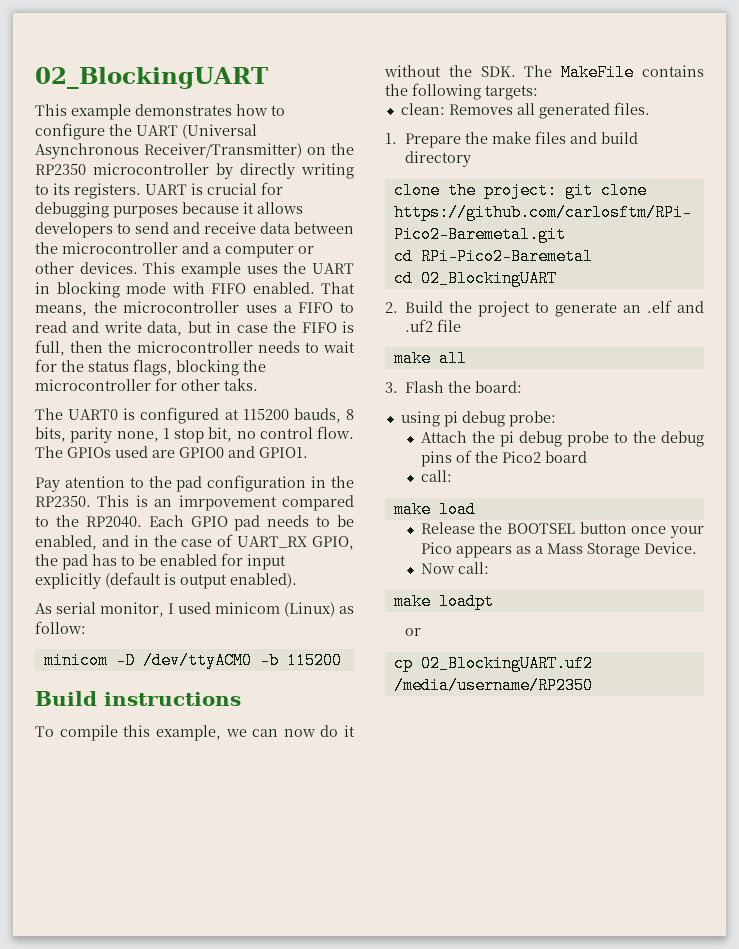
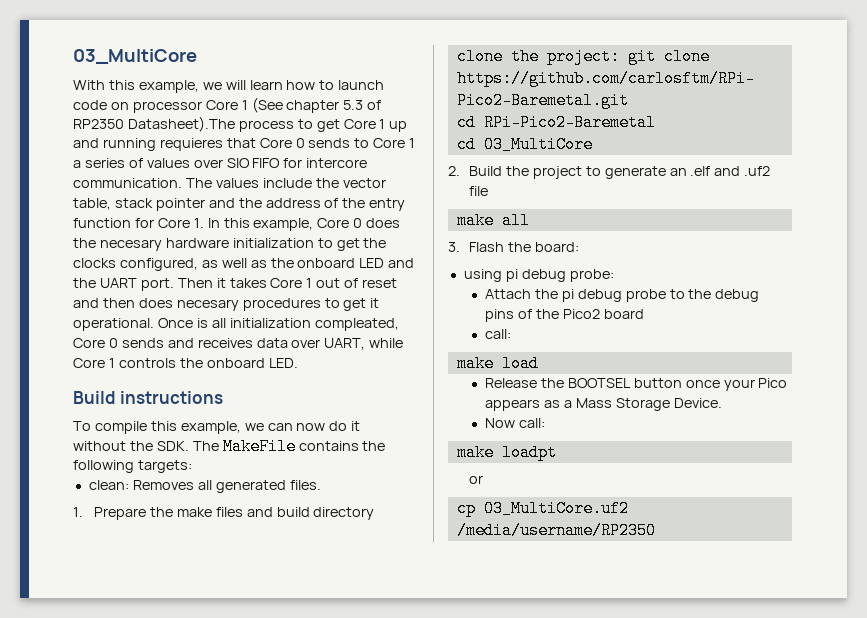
[35,67,268,89] [35,104,285,120] [35,123,257,140] [35,143,354,159] [35,163,354,179] [35,182,283,199] [35,202,303,218] [35,222,354,238] [35,242,314,258] [35,262,354,278] [35,281,355,298] [35,301,354,316] [35,321,355,336] [35,340,355,356] [35,359,266,376] [35,378,258,391] [35,407,354,424] [35,426,354,443] [35,446,308,458] [35,475,354,492] [35,495,354,511] [35,515,354,531] [35,534,354,550] [35,553,286,570] [35,572,297,589] [35,602,354,617] [35,621,86,634] [43,652,342,669] 02_BlockingUART // This example demonstrates how to configure the UART (Universal Asynchronous Receiver/Transmitter) on the RP2350 microcontroller by directly writing to its registers. UART is crucial for debugging purposes because it allows developers to send and receive data between the microcontroller and a computer or other devices. This example uses the UART in blocking mode with FIFO enabled. That means, the microcontroller uses a FIFO to read and write data, but in case the FIFO is full, then the microcontroller needs to wait for the status flags, blocking the microcontroller for other taks. // The UART0 is configured at 115200 bauds, 8 bits, parity none, 1 stop bit, no control flow. The GPIOs used are GPIO0 and GPIO1. // Pay atention to the pad configuration in the RP2350. This is an imrpovement compared to the RP2040. Each GPIO pad needs to be enabled, and in the case of UART_RX GPIO, the pad has to be enabled for input explicitly (default is output enabled). // As serial monitor, I used minicom (Linux) as follow: // minicom -D /dev/ttyACM0 -b 115200 -> [73,49,197,64] [73,80,385,93] [73,97,382,113] [73,116,408,132] [73,138,416,151] [73,158,368,168] [73,178,386,188] [73,198,406,211] [73,218,401,231] [73,238,387,251] [73,258,415,271] [73,278,398,291] [73,298,380,311] [73,318,399,331] [73,338,404,350] [73,358,298,368] 03_MultiCore // With this example, we will learn how to launch code on processor Core 1 (See chapter 5.3 of RP2350 Datasheet).The process to get Core 1 up and running requieres that Core 0 sends to Core 1 a series of values over SIO FIFO for intercore communication. The values include the vector table, stack pointer and the address of the entry function for Core 1. In this example, Core 0 does the necesary hardware initialization to get the clocks configured, as well as the onboard LED and the UART port. Then it takes Core 1 out of reset and then does necesary procedures to get it operational. Once is all initialization compleated, Core 0 sends and receives data over UART, while Core 1 controls the onboard LED.
[420,270,557,287] 02_BlockingUART -> [483,136,593,153] 03_MultiCore
[420,655,593,672] 02_BlockingUART.uf2 -> [483,500,629,517] 03_MultiCore.uf2

